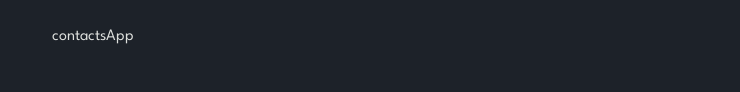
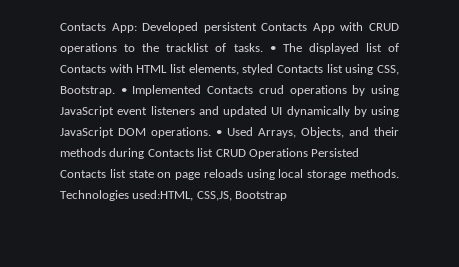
[52,29,134,44] contactsApp -> [60,22,399,33] [60,43,399,54] [60,64,400,75] [60,85,400,96] [60,106,399,117] [60,127,399,138] [60,148,360,159] [60,169,399,180] [60,190,288,201] Contacts App: Developed persistent Contacts App with CRUD operations to the tracklist of tasks. • The displayed list of Contacts with HTML list elements, styled Contacts list using CSS, Bootstrap. • Implemented Contacts crud operations by using JavaScript event listeners and updated UI dynamically by using JavaScript DOM operations. • Used Arrays, Objects, and their methods during Contacts list CRUD Operations Persisted Contacts list state on page reloads using local storage methods. Technologies used:HTML, CSS,JS, Bootstrap

